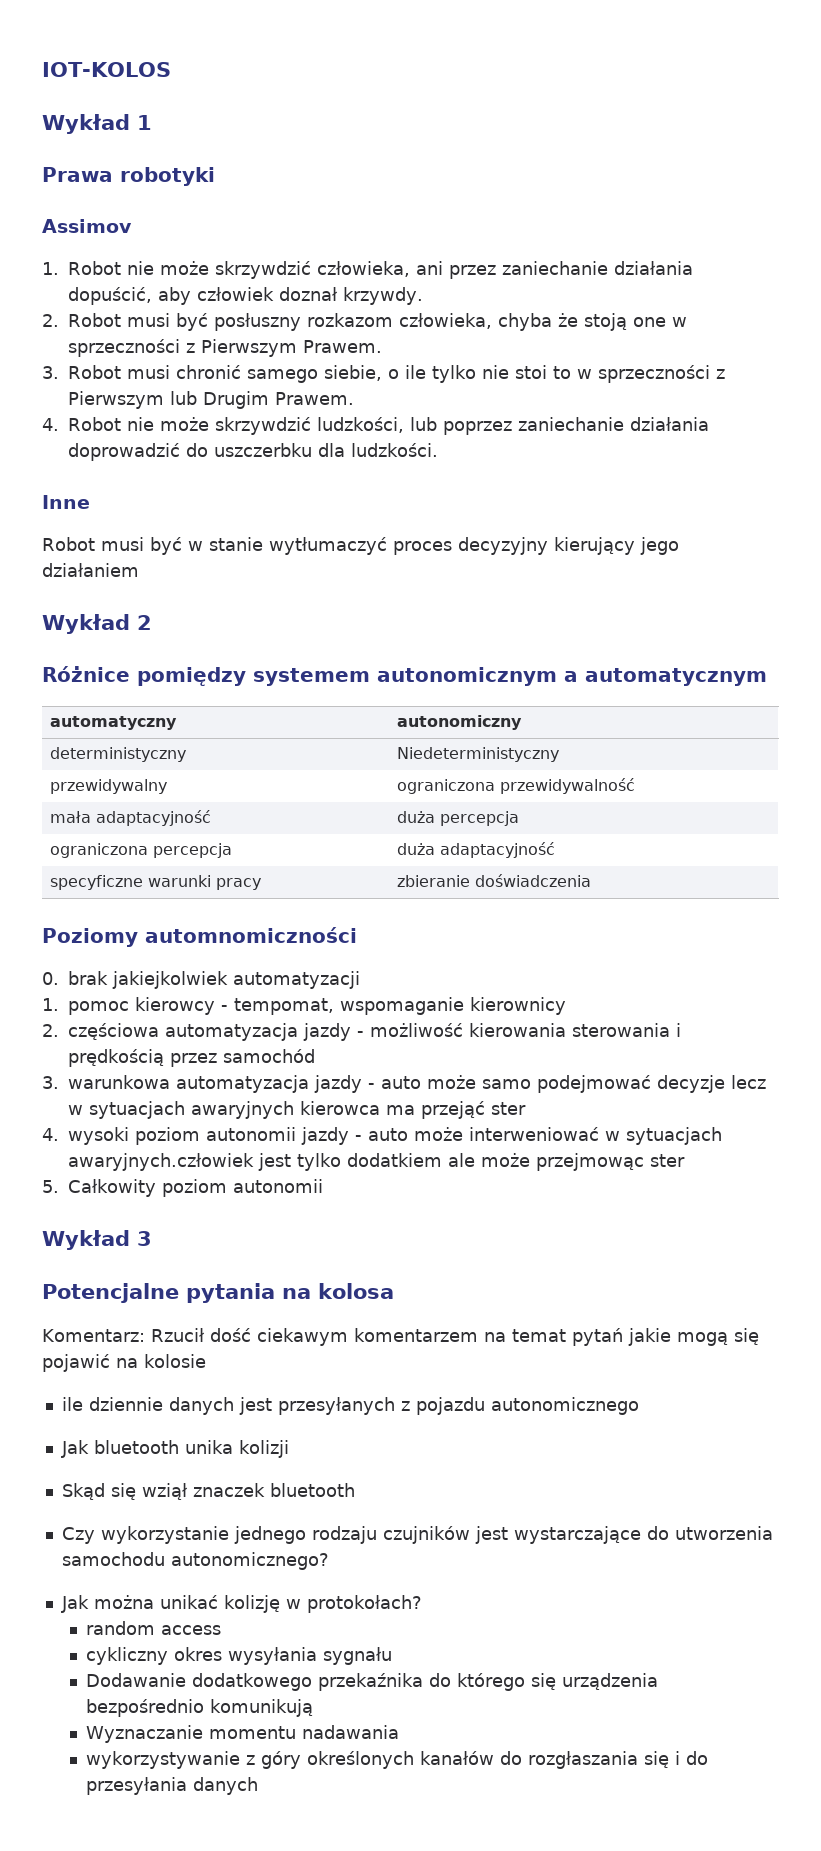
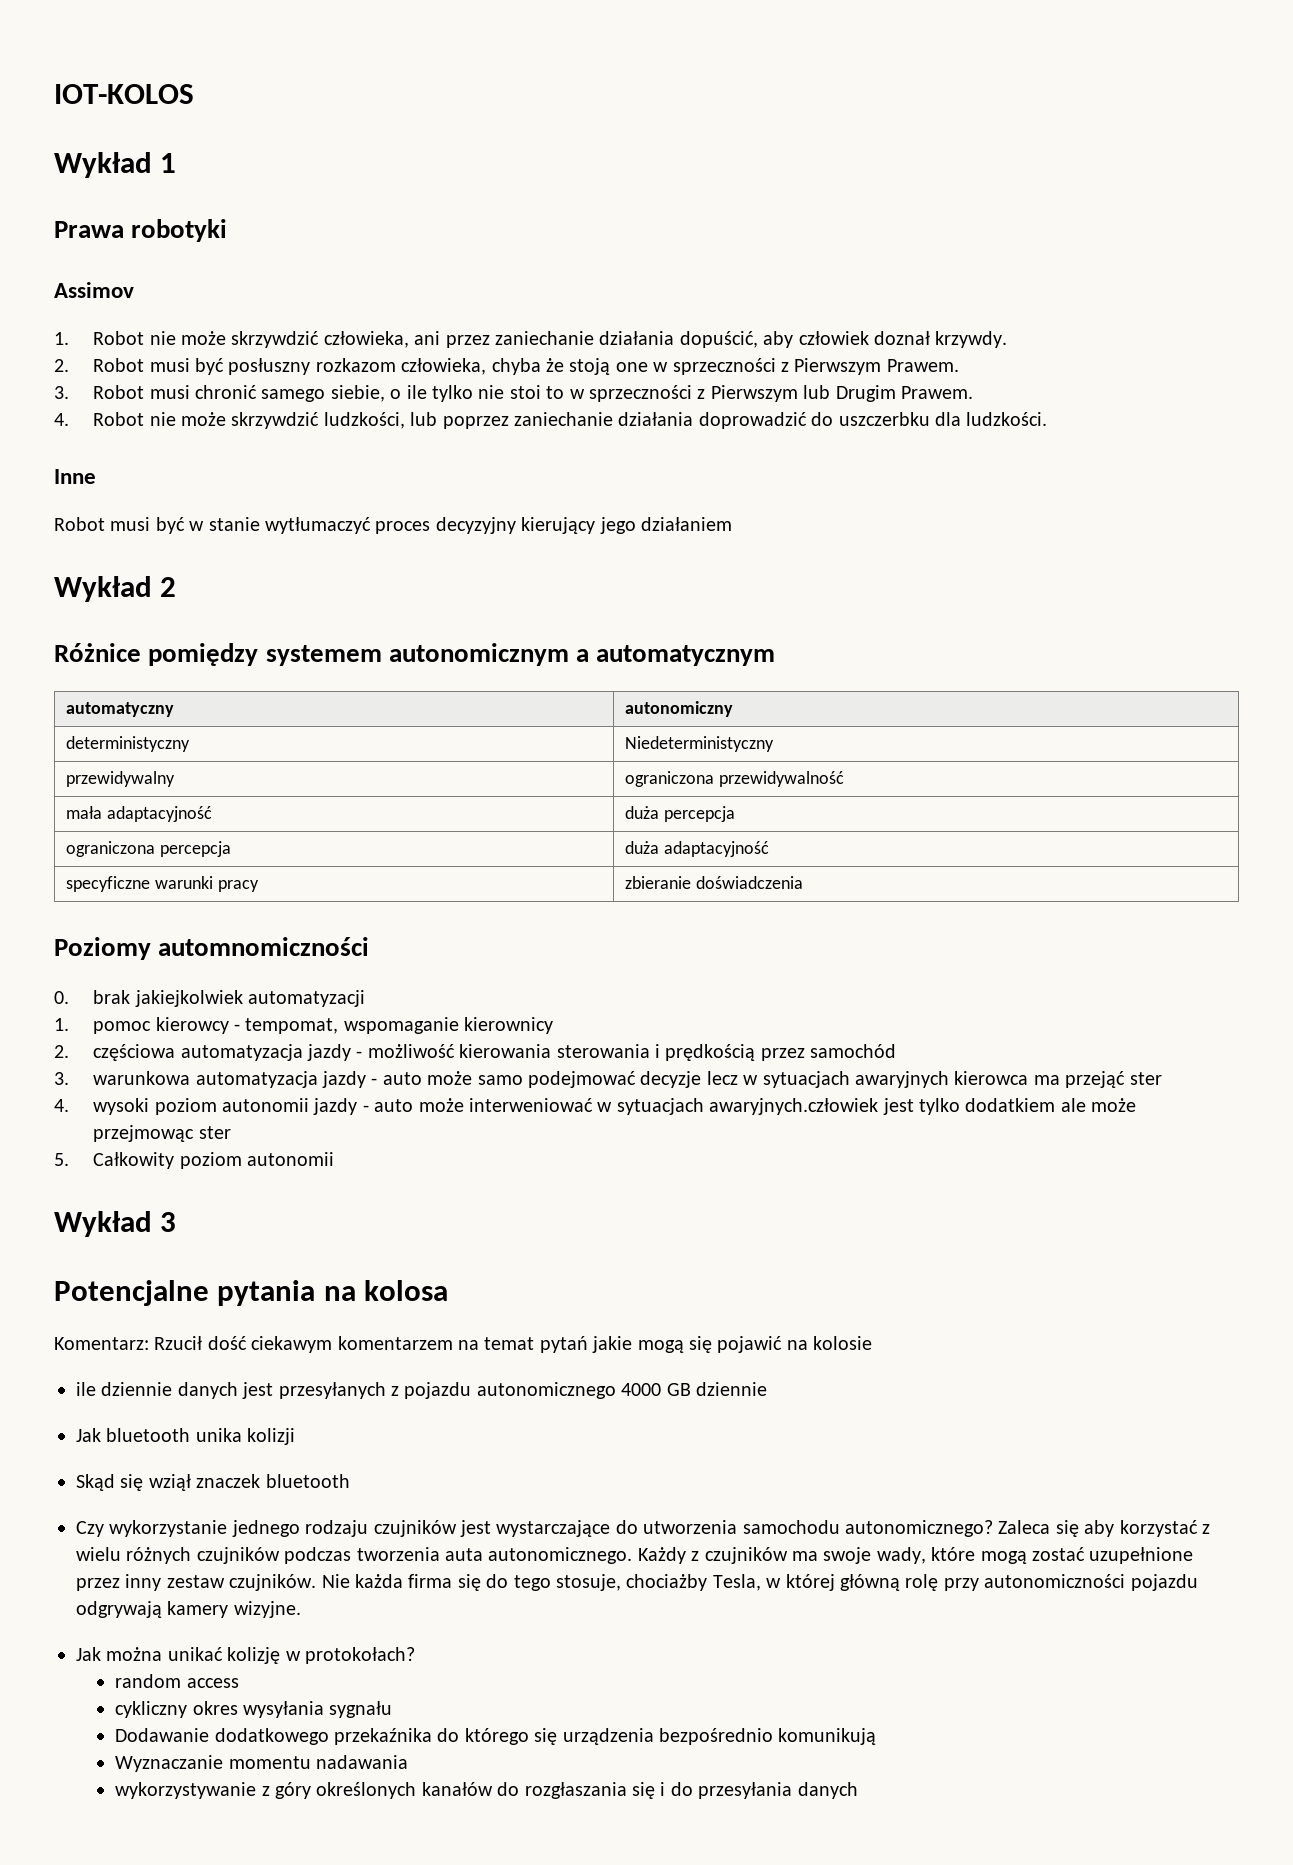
(639, 1406) none -> [621,1382,767,1396] 4000 GB dziennie
(329, 1561) none -> [998,1520,1210,1537] [76,1547,1194,1564] [76,1574,1198,1591] [76,1601,301,1618] Zaleca się aby korzystać z wielu różnych czujników podczas tworzenia auta autonomicznego. Każdy z czujników ma swoje wady, które mogą zostać uzupełnione przez inny zestaw czujników. Nie każda firma się do tego stosuje, chociażby Tesla, w której główną rolę przy autonomiczności pojazdu odgrywają kamery wizyjne.

